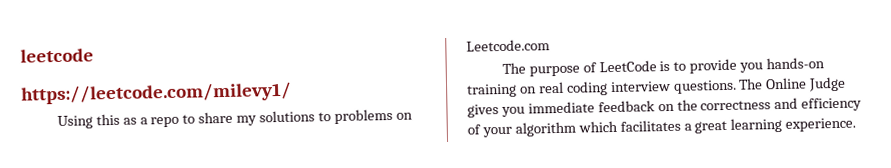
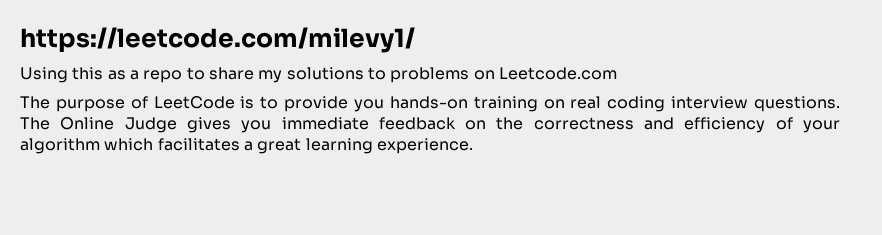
[20,48,94,63] leetcode // -> (20, 40) none

